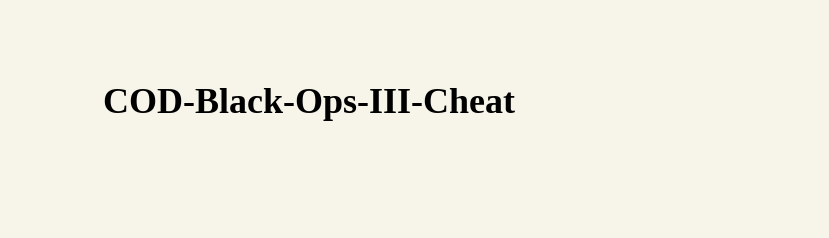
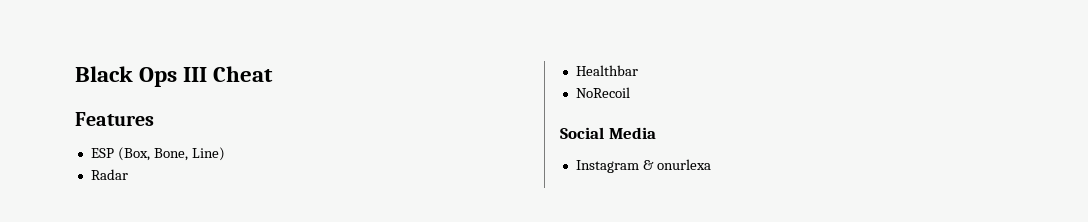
[103,88,515,121] COD-Black-Ops-III-Cheat -> [75,66,274,87] [75,112,154,126] [90,147,225,161] [90,169,128,180] [575,65,638,76] [575,87,630,98] [560,127,656,139] [575,159,711,173] Black Ops III Cheat // Features // ESP (Box, Bone, Line) // Radar // Healthbar // NoRecoil // Social Media // Instagram & onurlexa

